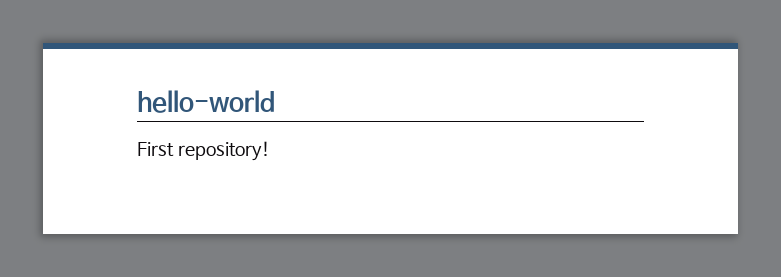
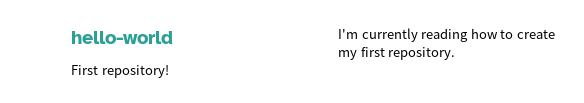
(270, 151) none -> [338,28,555,42] [338,47,456,60] // I'm currently reading how to create my first repository.

